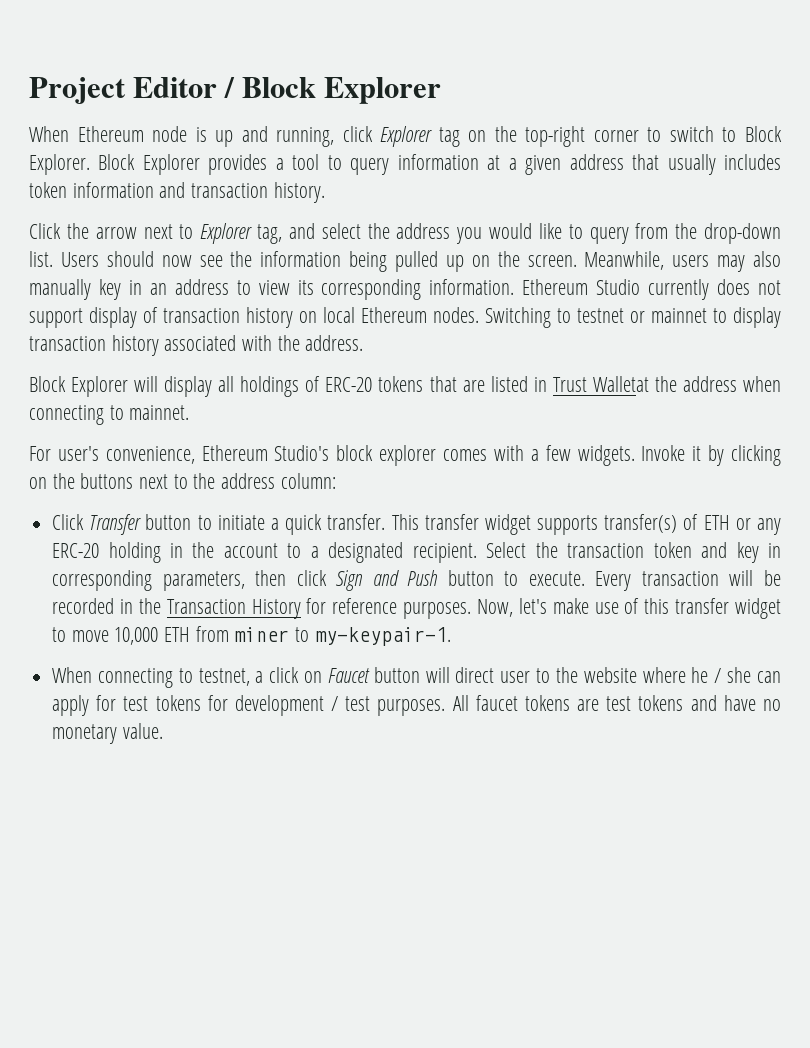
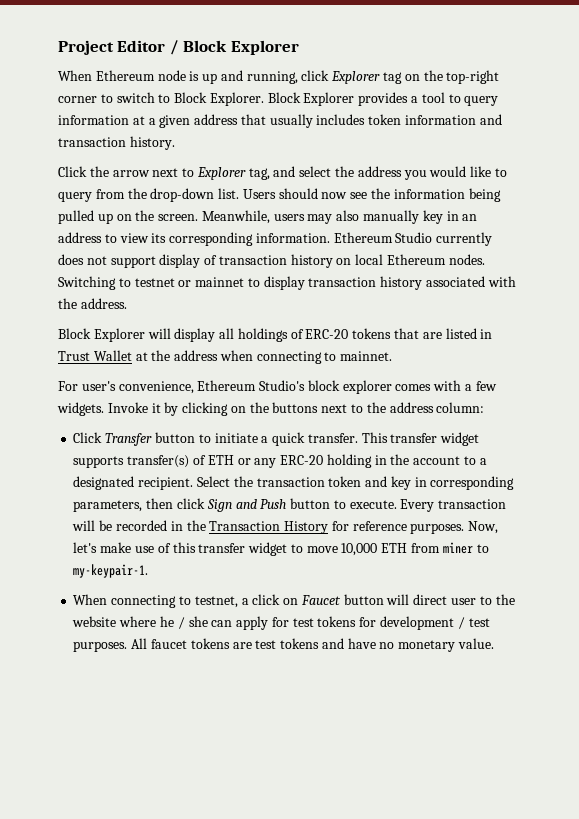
[592,376,649,392] Walletat -> [93,350,148,361] Wallet at

